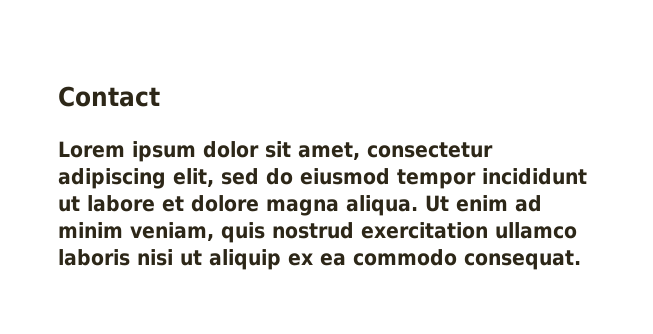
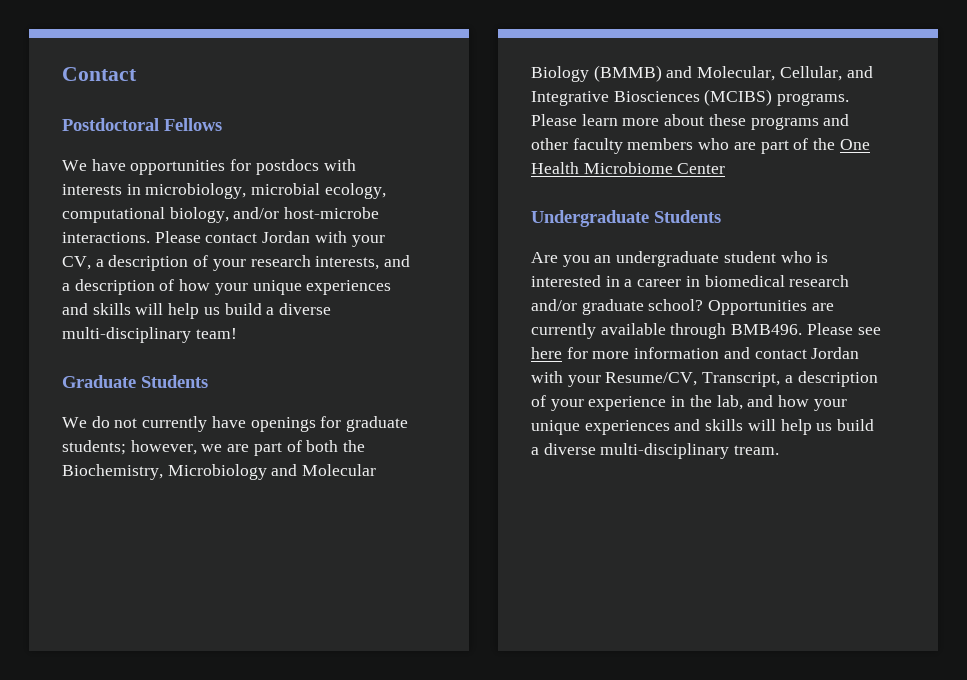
[58,141,493,162] [58,168,587,189] [58,195,542,216] [58,222,577,243] [58,249,581,270] Lorem ipsum dolor sit amet, consectetur adipiscing elit, sed do eiusmod tempor incididunt ut labore et dolore magna aliqua. Ut enim ad minim veniam, quis nostrud exercitation ullamco laboris nisi ut aliquip ex ea commodo consequat. -> [62,118,222,131] [62,159,356,175] [62,183,386,199] [62,207,380,223] [62,231,385,247] [62,255,411,271] [62,279,392,295] [62,303,332,319] [62,327,237,343] [62,375,208,388] [62,416,409,432] [62,440,366,456] [62,464,377,480] [531,65,873,82] [531,89,850,106] [531,114,850,130] [531,138,870,154] [531,162,726,174] [531,210,721,227] [531,251,829,267] [531,275,850,287] [531,299,834,315] [531,323,881,339] [531,347,860,359] [531,371,878,387] [531,395,847,411] [531,419,875,435] [531,443,780,459] Postdoctoral Fellows // We have opportunities for postdocs with interests in microbiology, microbial ecology, computational biology, and/or host-microbe interactions. Please contact Jordan with your CV, a description of your research interests, and a description of how your unique experiences and skills will help us build a diverse multi-disciplinary team! // Graduate Students // We do not currently have openings for graduate students; however, we are part of both the Biochemistry, Microbiology and Molecular Biology (BMMB) and Molecular, Cellular, and Integrative Biosciences (MCIBS) programs. Please learn more about these programs and other faculty members who are part of the One Health Microbiome Center // Undergraduate Students // Are you an undergraduate student who is interested in a career in biomedical research and/or graduate school? Opportunities are currently available through BMB496. Please see here for more information and contact Jordan with your Resume/CV, Transcript, a description of your experience in the lab, and how your unique experiences and skills will help us build a diverse multi-disciplinary tream.

